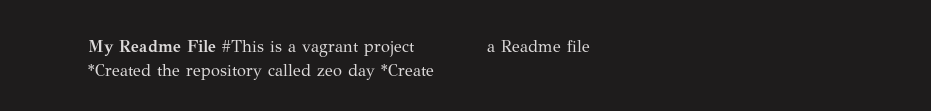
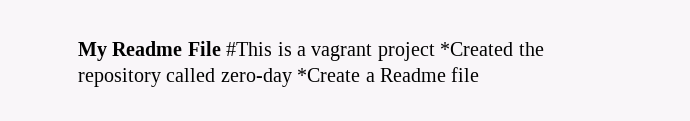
[317,64,375,80] zeo day -> [220,68,292,87] zero-day

